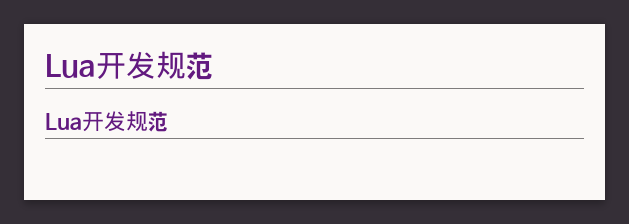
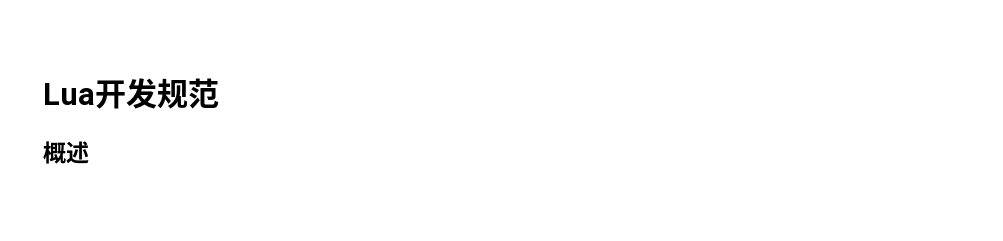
[45,111,168,132] Lua开发规范 -> [43,141,89,164] 概述

